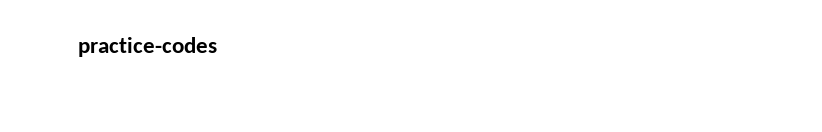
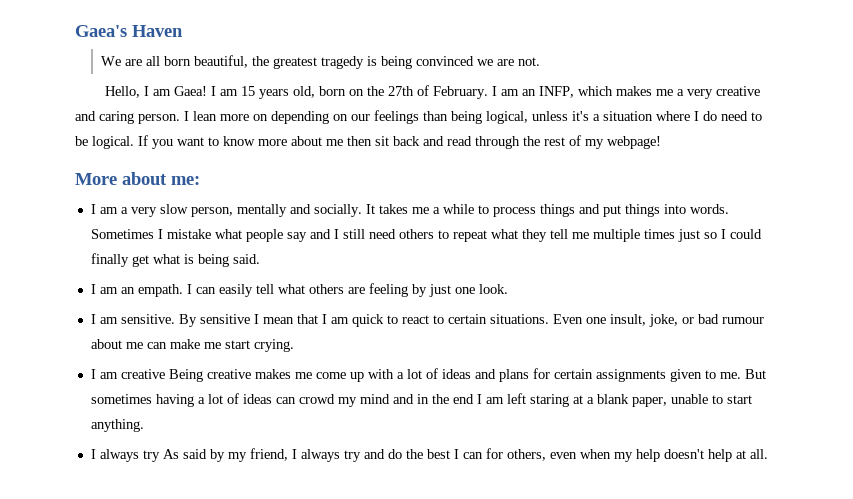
[78,37,217,57] practice-codes -> [75,25,183,37] [101,55,541,69] [105,85,761,99] [75,110,762,124] [75,135,661,149] [75,172,200,185] [90,204,729,217] [90,229,762,242] [90,253,260,267] [90,283,508,297] [90,314,764,327] [90,339,294,352] [90,368,766,382] [90,393,752,407] [90,419,144,432] [90,448,768,462] Gaea's Haven // We are all born beautiful, the greatest tragedy is being convinced we are not. // Hello, I am Gaea! I am 15 years old, born on the 27th of February. I am an INFP, which makes me a very creative and caring person. I lean more on depending on our feelings than being logical, unless it's a situation where I do need to be logical. If you want to know more about me then sit back and read through the rest of my webpage! // More about me: // I am a very slow person, mentally and socially. It takes me a while to process things and put things into words. Sometimes I mistake what people say and I still need others to repeat what they tell me multiple times just so I could finally get what is being said. // I am an empath. I can easily tell what others are feeling by just one look. // I am sensitive. By sensitive I mean that I am quick to react to certain situations. Even one insult, joke, or bad rumour about me can make me start crying. // I am creative Being creative makes me come up with a lot of ideas and plans for certain assignments given to me. But sometimes having a lot of ideas can crowd my mind and in the end I am left staring at a blank paper, unable to start anything. // I always try As said by my friend, I always try and do the best I can for others, even when my help doesn't help at all.

